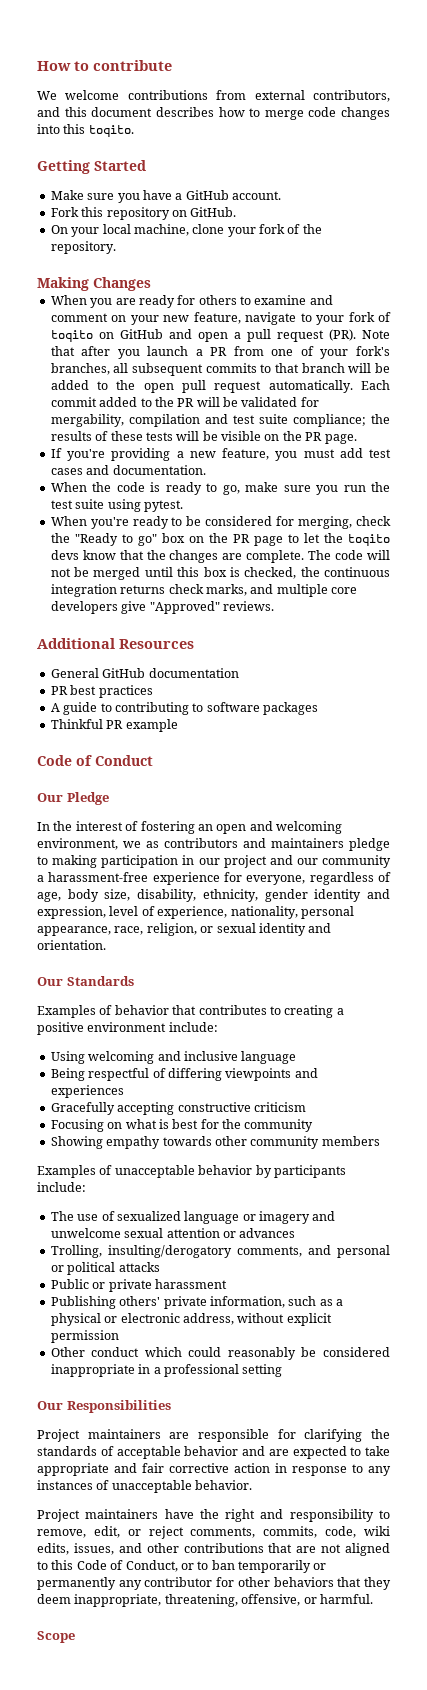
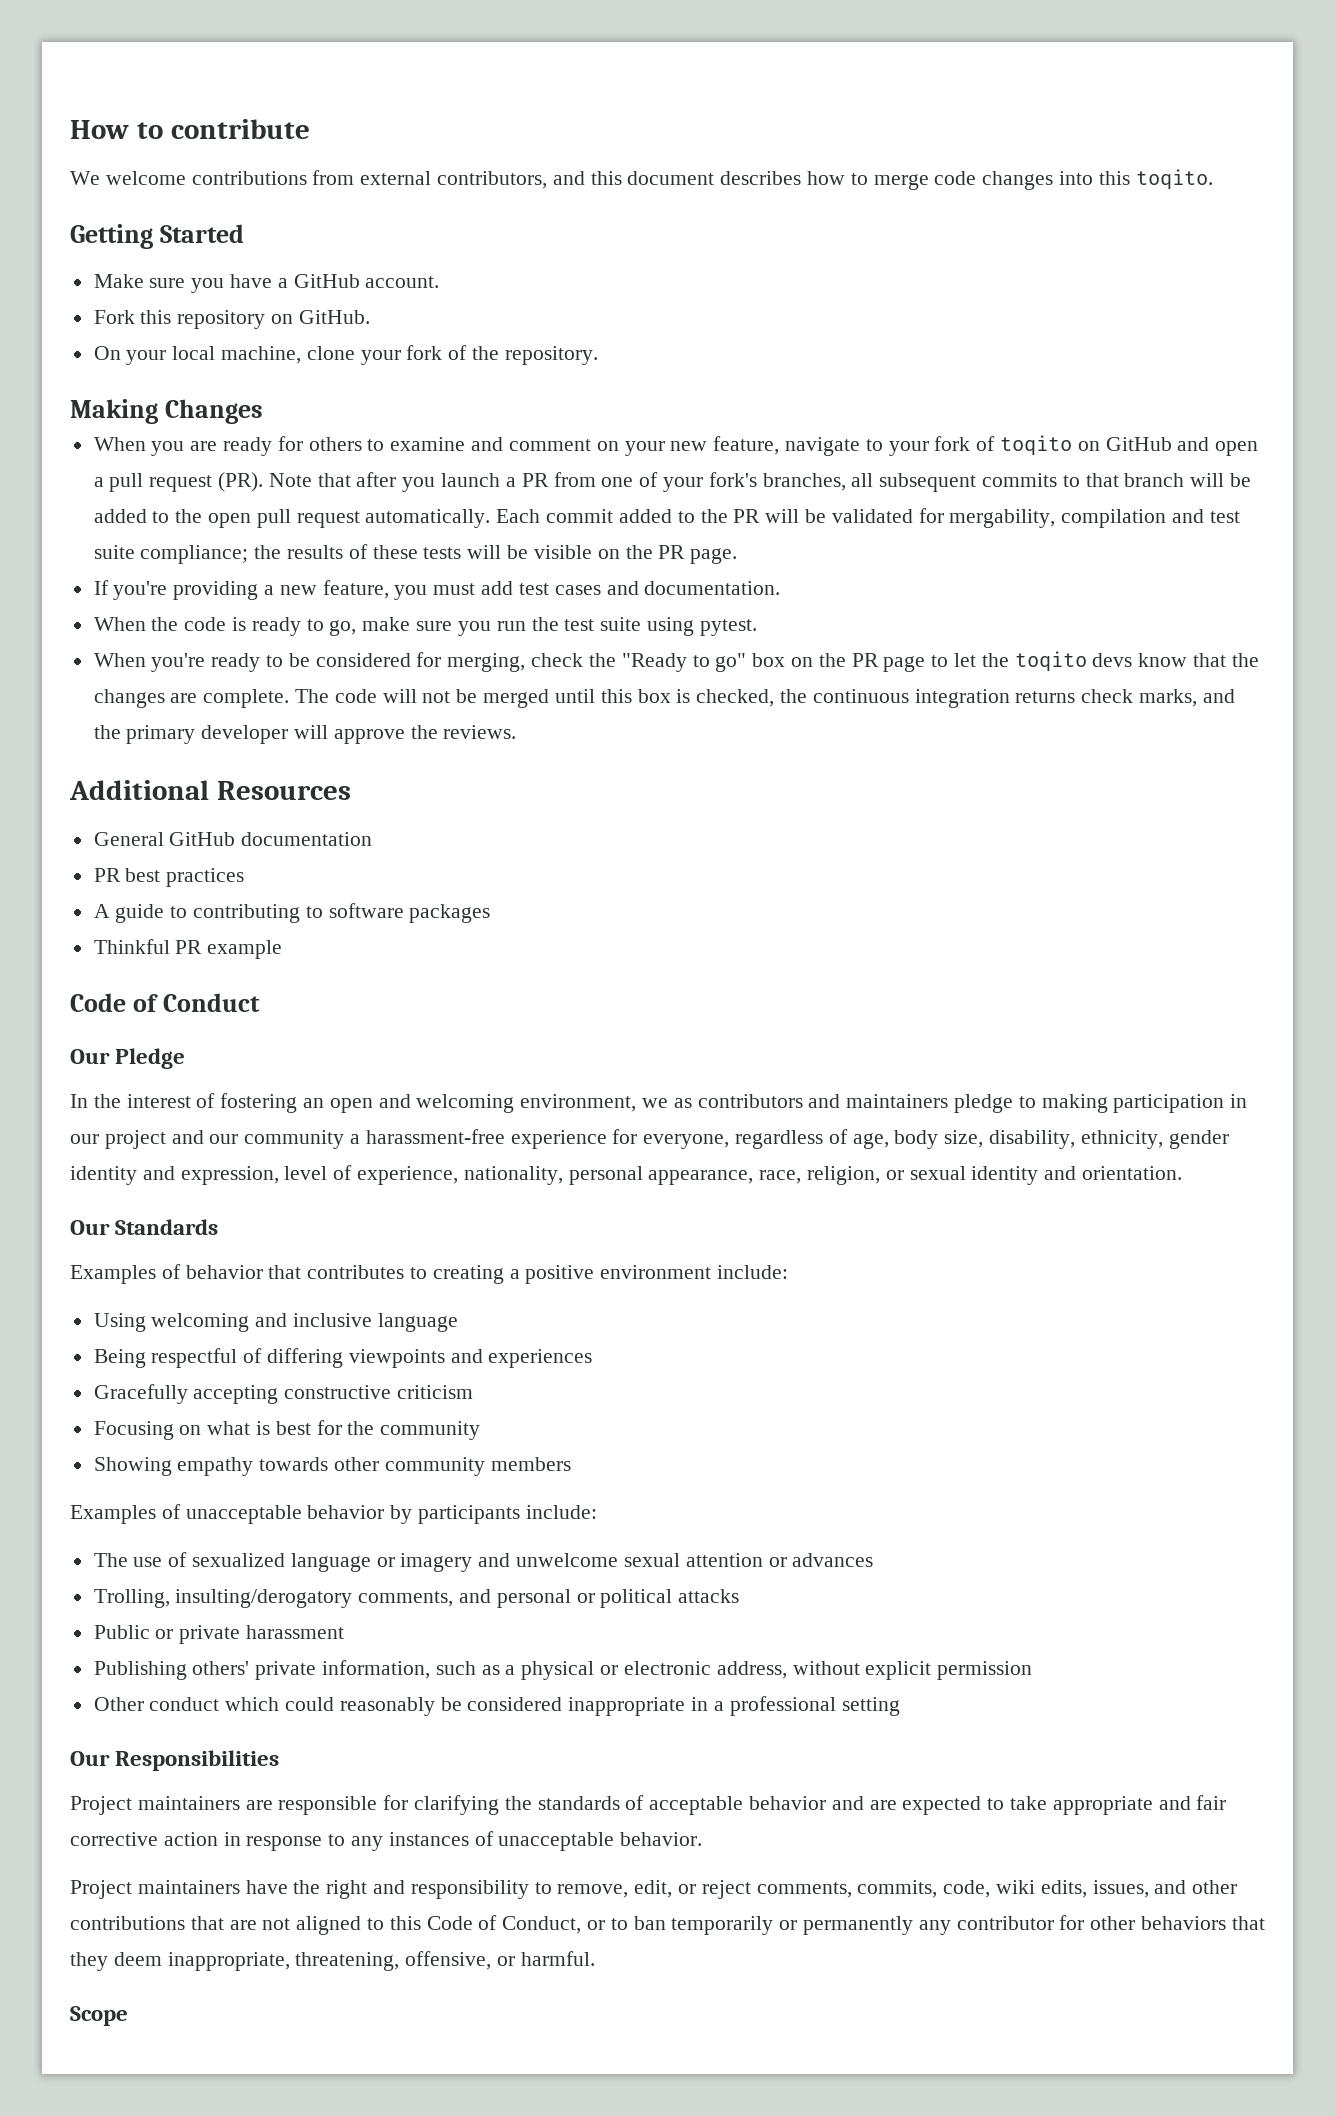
[276,584,357,597] [50,601,220,614] multiple core developers give "Approved" -> [93,725,438,744] the primary developer will approve the

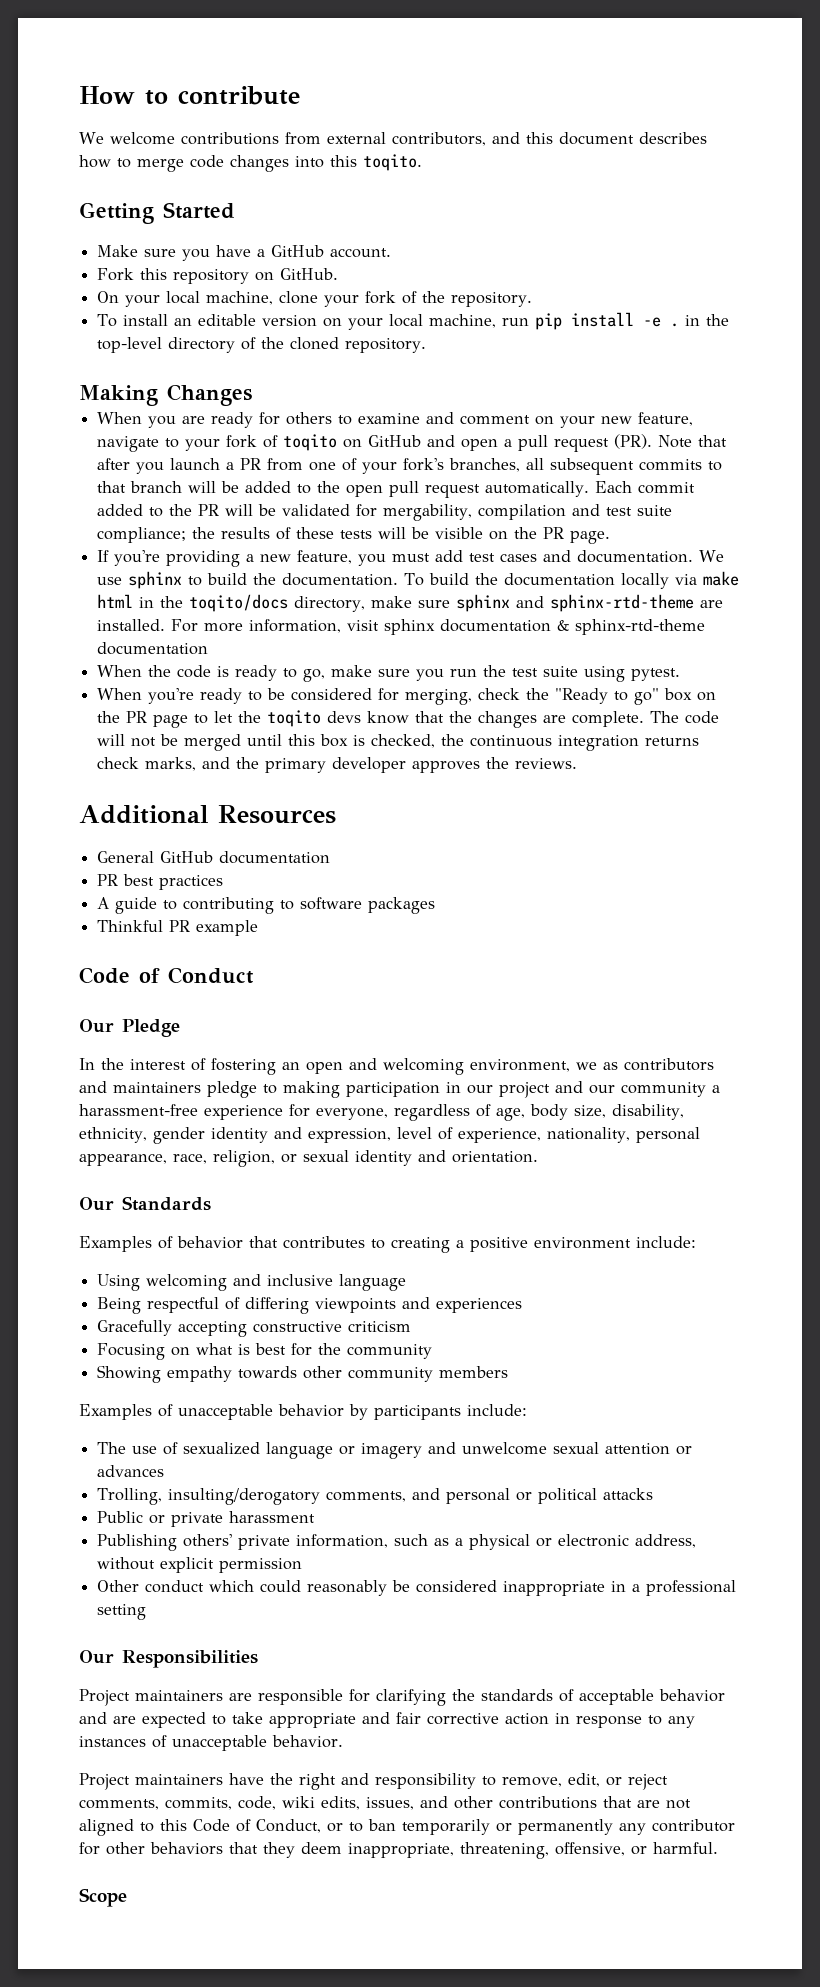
(598, 355) none -> [97,312,730,330] [97,337,427,353] // To install an editable version on your local machine, run pip install -e . in the top-level directory of the cloned repository.
(781, 588) none -> [699,550,725,562] [97,571,740,589] [97,594,724,612] [97,619,706,635] [97,642,209,655] We use sphinx to build the documentation. To build the documentation locally via make html in the toqito/docs directory, make sure sphinx and sphinx-rtd-theme are installed. For more information, visit sphinx documentation & sphinx-rtd-theme documentation
[294,725,405,744] will approve -> [412,761,481,773] approves

